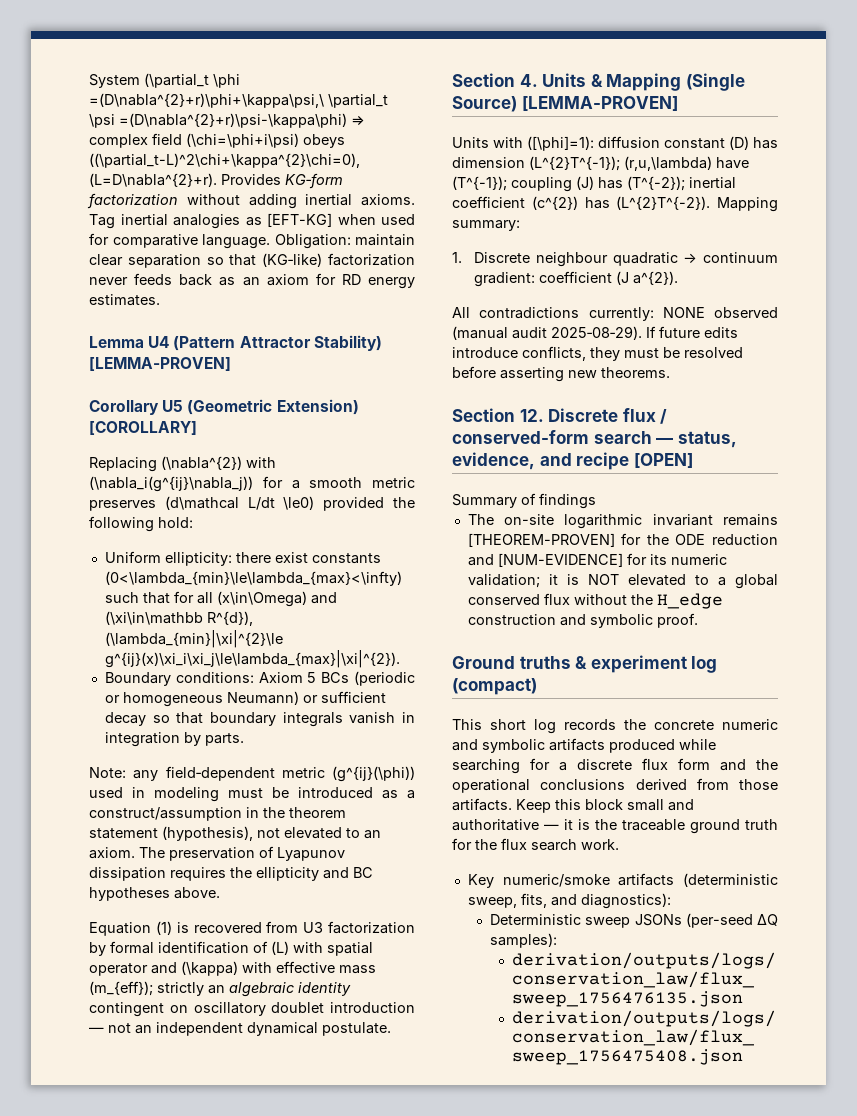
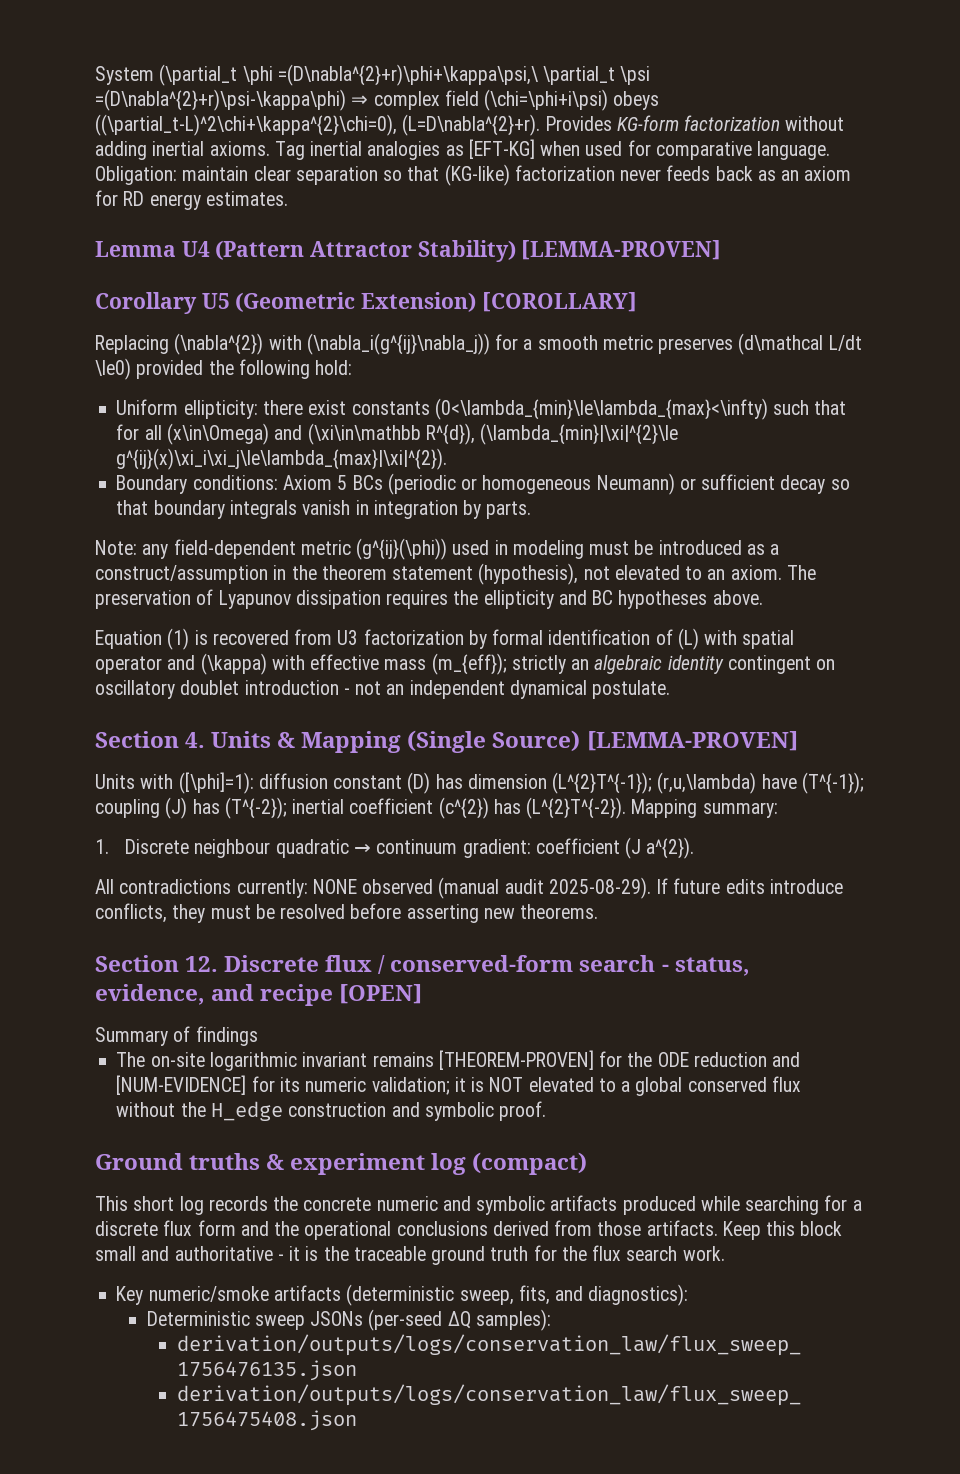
[89,1027,104,1033] — -> [343,688,350,695] -
[656,438,674,444] — -> [661,964,669,972] -
[544,824,559,830] — -> [277,1254,284,1261] -

